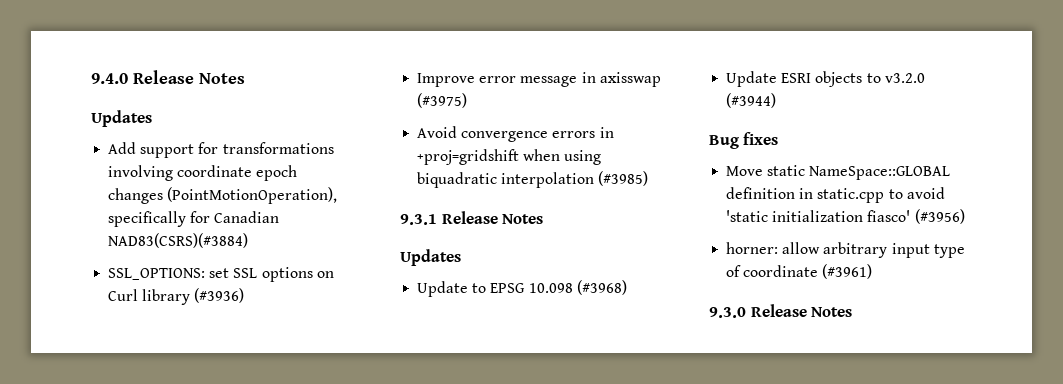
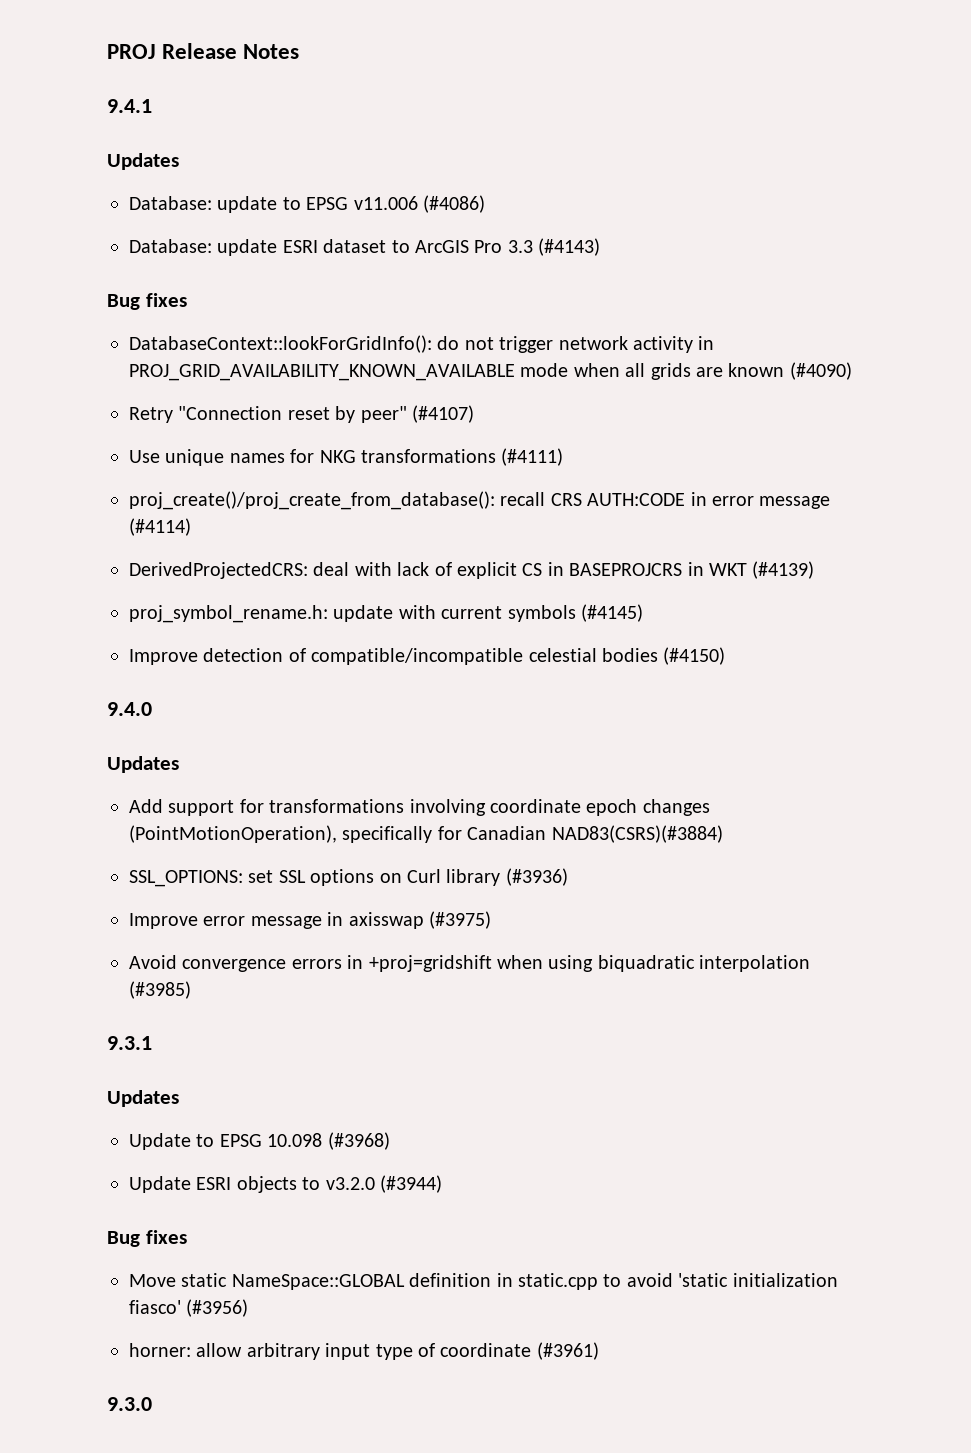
[91,70,245,84] 9.4.0 Release Notes -> [107,43,300,59] [107,99,152,113] [107,153,179,170] [129,195,485,213] [129,238,601,256] [107,293,187,310] [129,335,715,353] [129,362,852,381] [129,405,474,423] [129,448,564,466] [129,491,831,510] [129,518,191,536] [129,561,815,579] [129,604,643,623] [129,647,726,665] [107,702,152,716] PROJ Release Notes // 9.4.1 // Updates // Database: update to EPSG v11.006 (#4086) // Database: update ESRI dataset to ArcGIS Pro 3.3 (#4143) // Bug fixes // DatabaseContext::lookForGridInfo(): do not trigger network activity in PROJ_GRID_AVAILABILITY_KNOWN_AVAILABLE mode when all grids are known (#4090) // Retry "Connection reset by peer" (#4107) // Use unique names for NKG transformations (#4111) // proj_create()/proj_create_from_database(): recall CRS AUTH:CODE in error message (#4114) // DerivedProjectedCRS: deal with lack of explicit CS in BASEPROJCRS in WKT (#4139) // proj_symbol_rename.h: update with current symbols (#4145) // Improve detection of compatible/incompatible celestial bodies (#4150) // 9.4.0
[441,211,544,224] Release Notes -> (152, 1043) none
[750,304,853,317] Release Notes -> (152, 1404) none

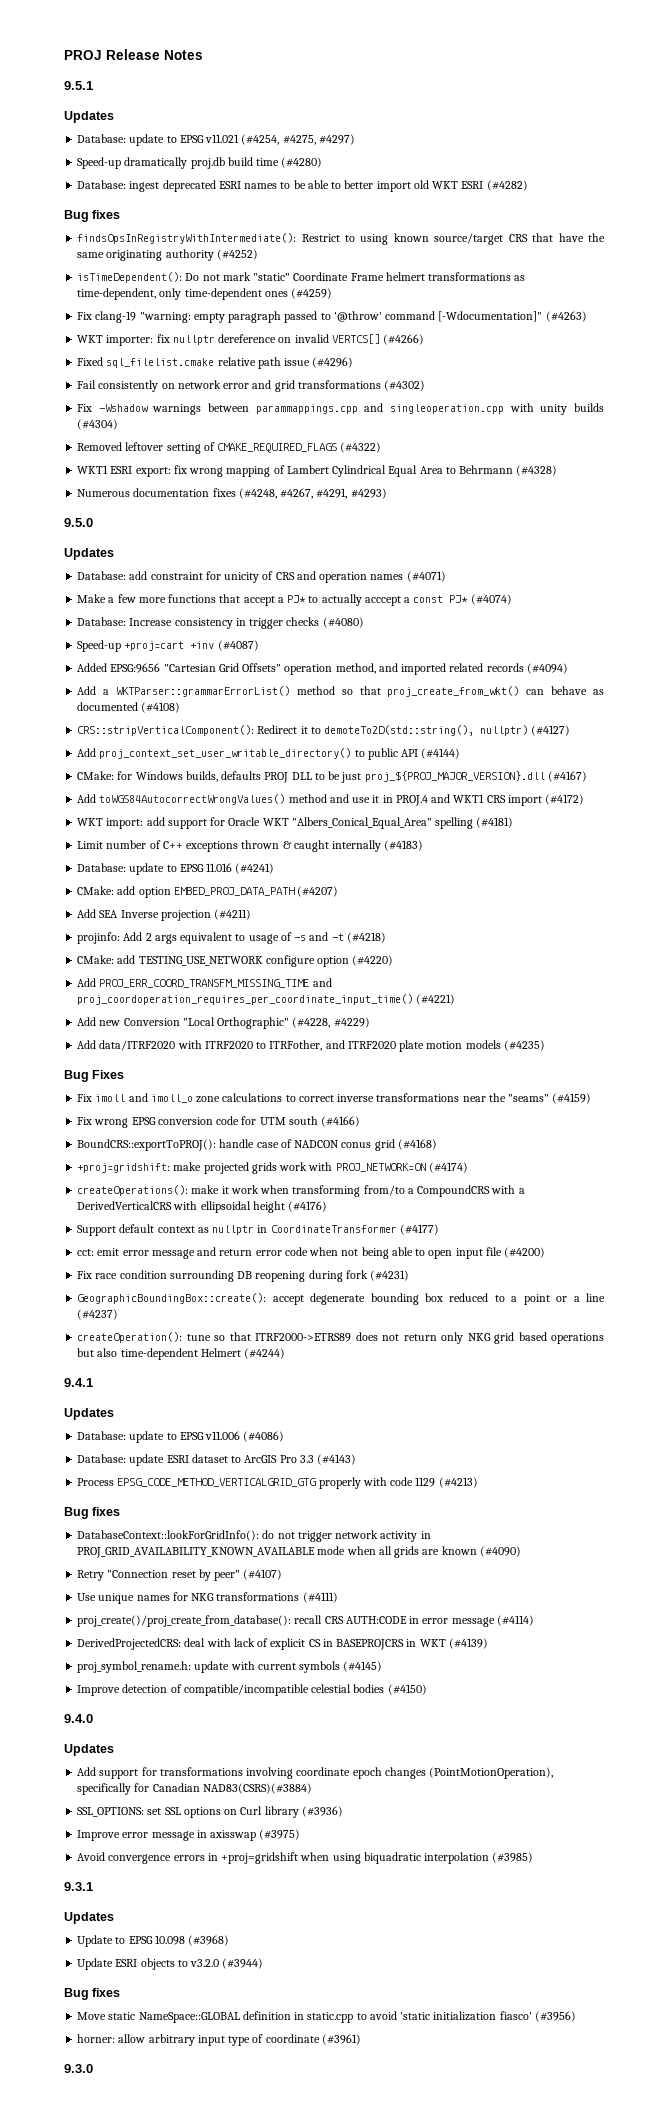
(300, 51) none -> [64,81,93,90] [64,111,114,123] [77,134,355,146] [77,157,323,169] [77,180,528,192] [64,210,121,222] [77,233,605,245] [77,249,258,261] [77,272,526,283] [77,288,333,300] [77,311,587,323] [77,334,425,346] [77,357,354,369] [77,380,426,392] [77,403,604,415] [77,419,119,430] [77,442,382,454] [77,465,558,477] [77,488,387,499] [64,518,93,527] [64,548,114,560] [77,571,446,583] [77,594,512,606] [77,617,364,629] [77,640,259,652] [77,663,568,675] [77,686,604,697] [77,702,181,713] [77,725,571,736] [77,748,461,760] [77,771,587,783] [77,794,585,806] [77,817,514,829] [77,840,424,852] [77,863,275,875] [77,886,339,898] [77,909,252,921] [77,932,386,944] [77,955,394,967] [77,978,332,988] [77,994,456,1005] [77,1017,370,1029] [77,1040,545,1052] [64,1070,125,1082] [77,1093,592,1104] [77,1116,361,1128] [77,1139,437,1151] [77,1162,468,1174] [77,1185,525,1197] [77,1201,328,1213] [77,1224,439,1236] [77,1247,546,1259] [77,1270,410,1282] [77,1293,605,1305] [77,1309,119,1320] [77,1332,605,1344] [77,1348,286,1360] // 9.5.1 // Updates // Database: update to EPSG v11.021 (#4254, #4275, #4297) // Speed-up dramatically proj.db build time (#4280) // Database: ingest deprecated ESRI names to be able to better import old WKT ESRI (#4282) // Bug fixes // findsOpsInRegistryWithIntermediate(): Restrict to using known source/target CRS that have the same originating authority (#4252) // isTimeDependent(): Do not mark "static" Coordinate Frame helmert transformations as time-dependent, only time-dependent ones (#4259) // Fix clang-19 "warning: empty paragraph passed to '@throw' command [-Wdocumentation]" (#4263) // WKT importer: fix nullptr dereference on invalid VERTCS[] (#4266) // Fixed sql_filelist.cmake relative path issue (#4296) // Fail consistently on network error and grid transformations (#4302) // Fix -Wshadow warnings between parammappings.cpp and singleoperation.cpp with unity builds (#4304) // Removed leftover setting of CMAKE_REQUIRED_FLAGS (#4322) // WKT1 ESRI export: fix wrong mapping of Lambert Cylindrical Equal Area to Behrmann (#4328) // Numerous documentation fixes (#4248, #4267, #4291, #4293) // 9.5.0 // Updates // Database: add constraint for unicity of CRS and operation names (#4071) // Make a few more functions that accept a PJ* to actually acccept a const PJ* (#4074) // Database: Increase consistency in trigger checks (#4080) // Speed-up +proj=cart +inv (#4087) // Added EPSG:9656 "Cartesian Grid Offsets" operation method, and imported related records (#4094) // Add a WKTParser::grammarErrorList() method so that proj_create_from_wkt() can behave as documented (#4108) // CRS::stripVerticalComponent(): Redirect it to demoteTo2D(std::string(), nullptr) (#4127) // Add proj_context_set_user_writable_directory() to public API (#4144) // CMake: for Windows builds, defaults PROJ DLL to be just proj_${PROJ_MAJOR_VERSION}.dll (#4167) // Add toWGS84AutocorrectWrongValues() method and use it in PROJ.4 and WKT1 CRS import (#4172) // WKT import: add support for Oracle WKT "Albers_Conical_Equal_Area" spelling (#4181) // Limit number of C++ exceptions thrown & caught internally (#4183) // Database: update to EPSG 11.016 (#4241) // CMake: add option EMBED_PROJ_DATA_PATH (#4207) // Add SEA Inverse projection (#4211) // projinfo: Add 2 args equivalent to usage of -s and -t (#4218) // CMake: add TESTING_USE_NETWORK configure option (#4220) // Add PROJ_ERR_COORD_TRANSFM_MISSING_TIME and proj_coordoperation_requires_per_coordinate_input_time() (#4221) // Add new Conversion "Local Orthographic" (#4228, #4229) // Add data/ITRF2020 with ITRF2020 to ITRFother, and ITRF2020 plate motion models (#4235) // Bug Fixes // Fix imoll and imoll_o zone calculations to correct inverse transformations near the "seams" (#4159) // Fix wrong EPSG conversion code for UTM south (#4166) // BoundCRS::exportToPROJ(): handle case of NADCON conus grid (#4168) // +proj=gridshift: make projected grids work with PROJ_NETWORK=ON (#4174) // createOperations(): make it work when transforming from/to a CompoundCRS with a DerivedVerticalCRS with ellipsoidal height (#4176) // Support default context as nullptr in CoordinateTransformer (#4177) // cct: emit error message and return error code when not being able to open input file (#4200) // Fix race condition surrounding DB reopening during fork (#4231) // GeographicBoundingBox::create(): accept degenerate bounding box reduced to a point or a line (#4237) // createOperation(): tune so that ITRF2000->ETRS89 does not return only NKG grid based operations but also time-dependent Helmert (#4244)
(601, 247) none -> [77,1477,478,1489] // Process EPSG_CODE_METHOD_VERTICALGRID_GTG properly with code 1129 (#4213)

